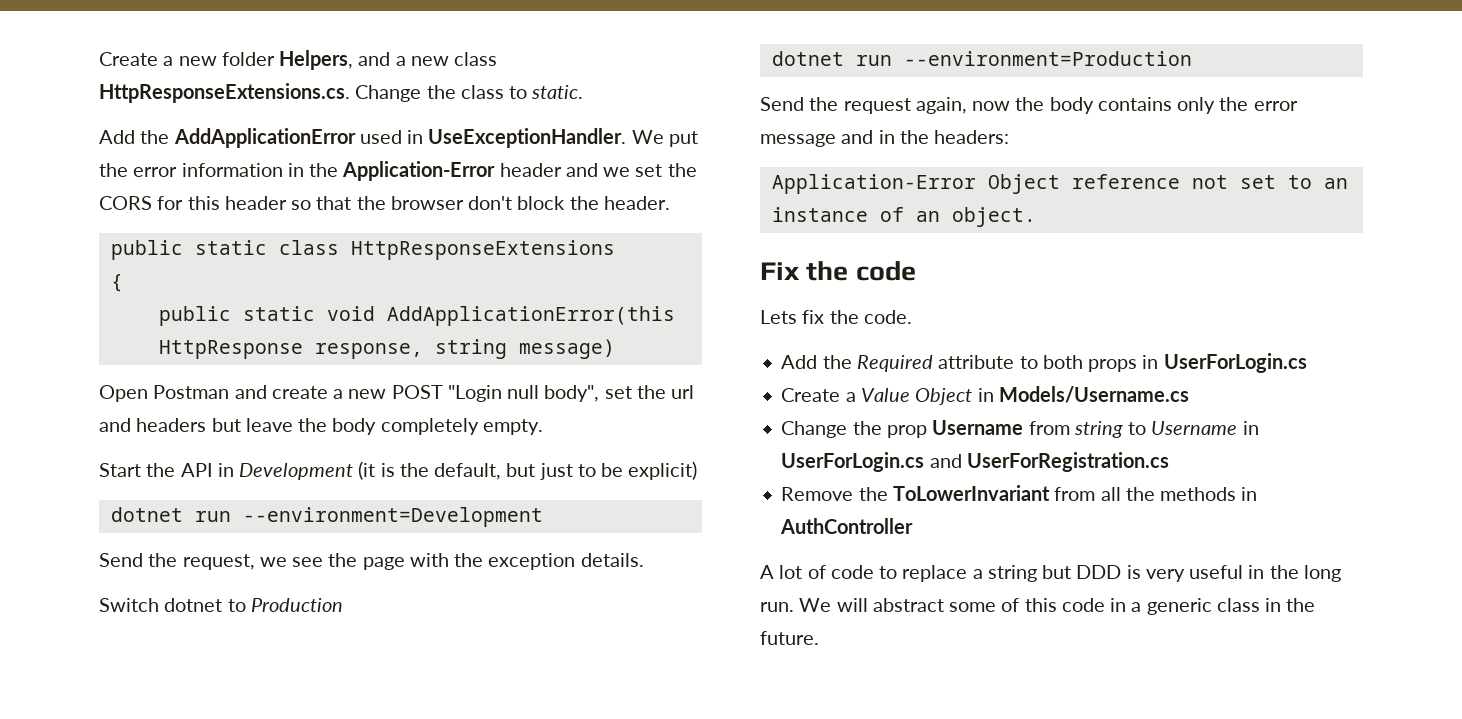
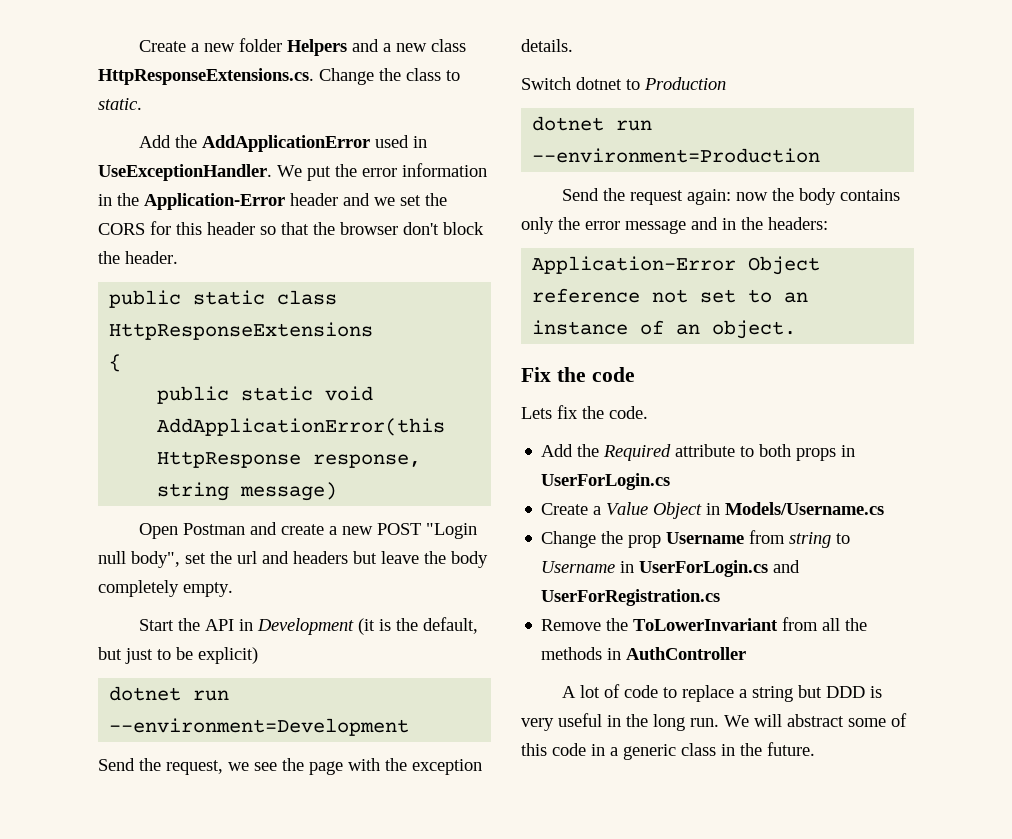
[279,50,354,70] Helpers, -> [287,39,348,56] Helpers
[915,97,967,114] again, -> [687,189,732,205] again:

